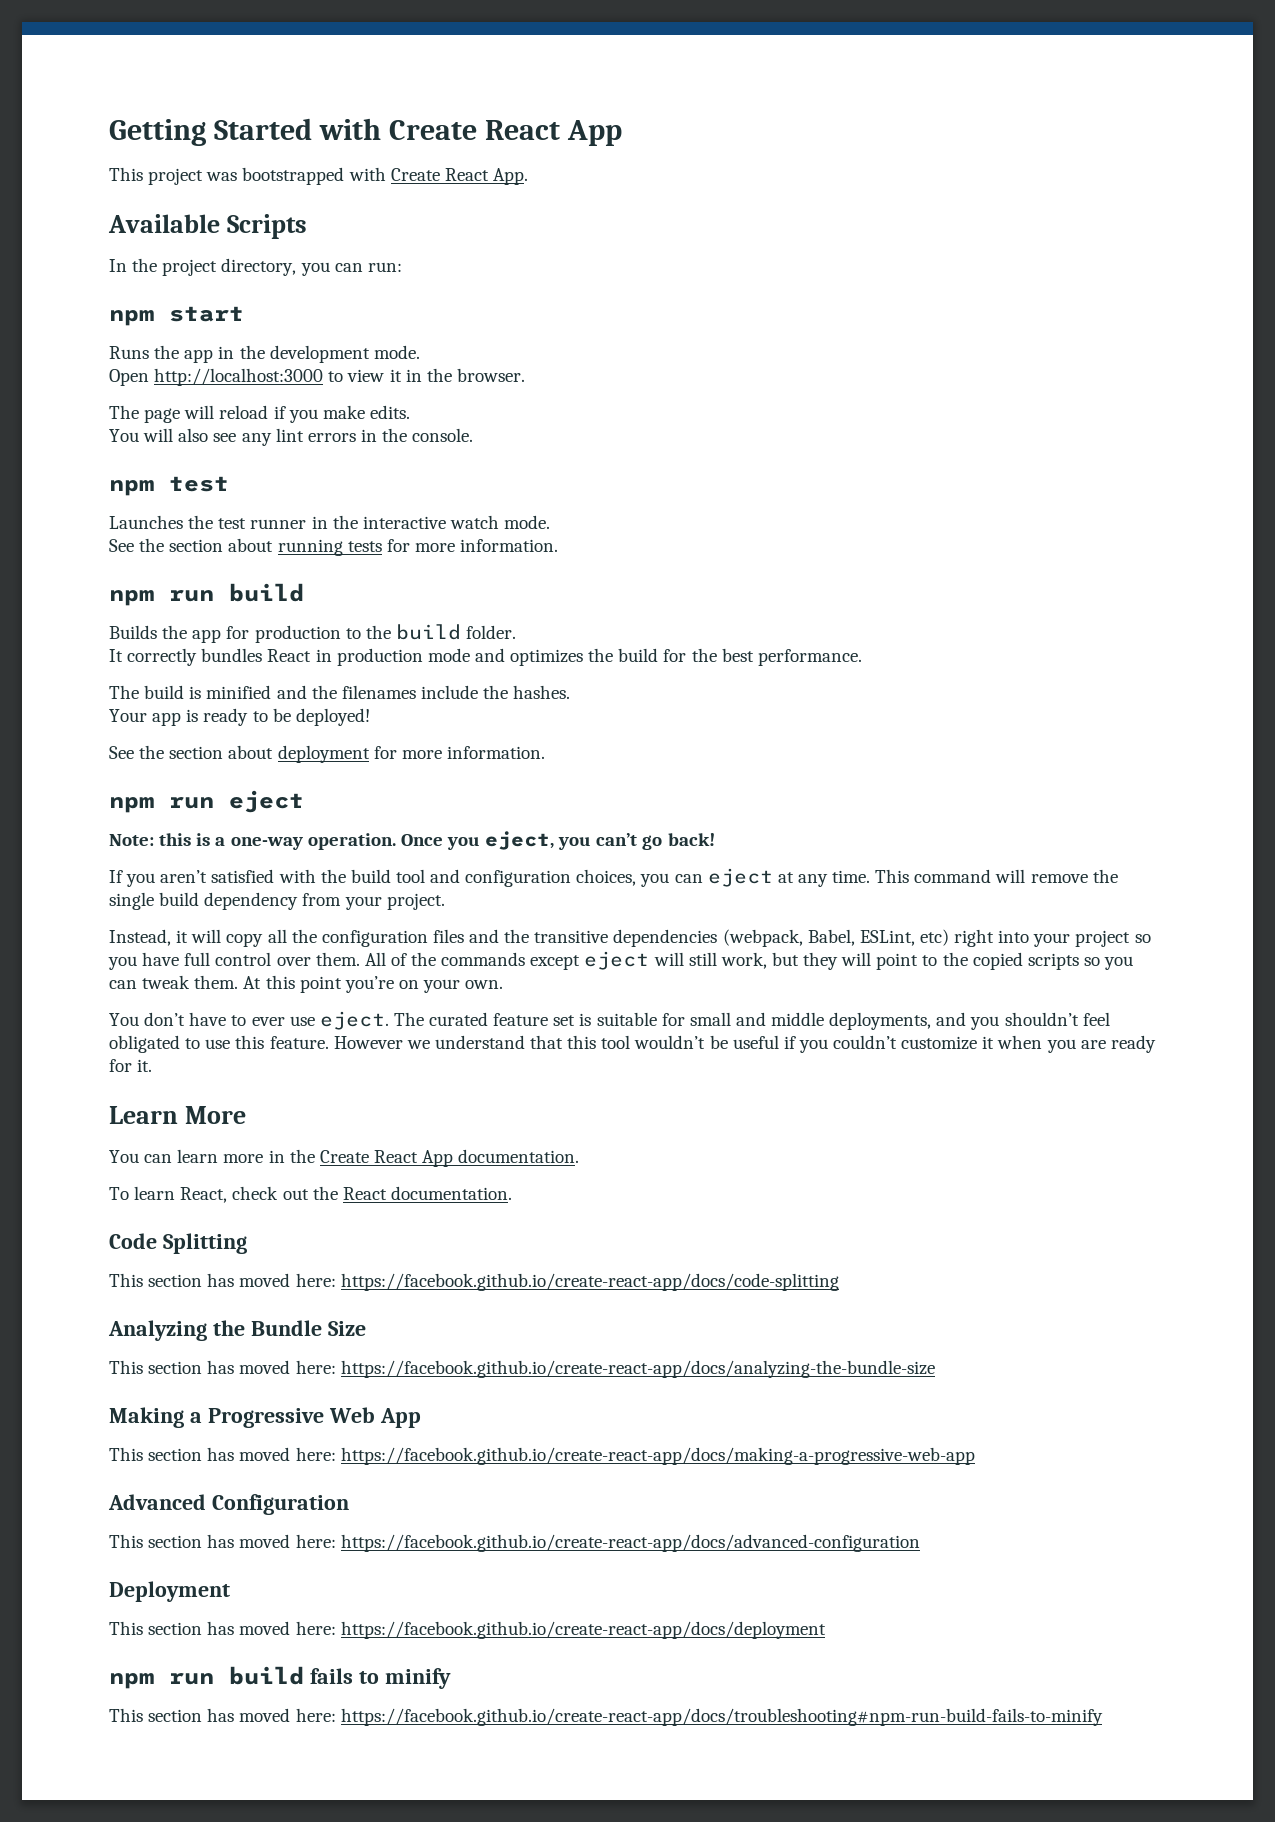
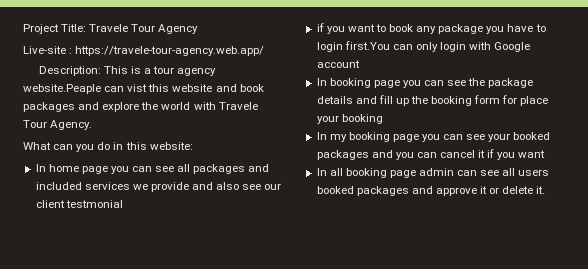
[109,118,622,146] [109,167,528,185] [108,214,307,239] [109,258,402,276] [109,306,244,326] [109,345,420,363] [109,368,525,386] [109,405,410,423] [109,428,474,446] [109,476,229,496] [109,515,551,529] [109,538,559,556] [109,583,304,606] [109,624,517,643] [109,648,862,666] [109,685,571,699] [109,708,370,726] [109,745,545,763] [109,790,304,813] [109,831,715,850] [109,868,1118,887] [109,892,445,910] [109,929,1151,947] [108,951,1134,970] [109,975,504,993] [109,1011,1110,1030] [109,1035,1156,1053] [109,1059,153,1072] [109,1106,246,1124] [109,1149,580,1167] [109,1186,512,1203] [109,1233,247,1254] [109,1273,839,1291] [108,1320,366,1341] [109,1360,935,1378] [109,1407,421,1428] [109,1447,975,1465] [108,1494,349,1515] [109,1534,920,1552] [109,1581,230,1602] [109,1621,826,1639] [109,1666,451,1689] [109,1708,1103,1726] Getting Started with Create React App // This project was bootstrapped with Create React App. // Available Scripts // In the project directory, you can run: // npm start // Runs the app in the development mode. // Open http://localhost:3000 to view it in the browser. // The page will reload if you make edits. // You will also see any lint errors in the console. // npm test // Launches the test runner in the interactive watch mode. // See the section about running tests for more information. // npm run build // Builds the app for production to the build folder. // It correctly bundles React in production mode and optimizes the build for the best performance. // The build is minified and the filenames include the hashes. // Your app is ready to be deployed! // See the section about deployment for more information. // npm run eject // Note: this is a one-way operation. Once you eject, you can’t go back! // If you aren’t satisfied with the build tool and configuration choices, you can eject at any time. This command will remove the single build dependency from your project. // Instead, it will copy all the configuration files and the transitive dependencies (webpack, Babel, ESLint, etc) right into your project so you have full control over them. All of the commands except eject will still work, but they will point to the copied scripts so you can tweak them. At this point you’re on your own. // You don’t have to ever use eject. The curated feature set is suitable for small and middle deployments, and you shouldn’t feel obligated to use this feature. However we understand that this tool wouldn’t be useful if you couldn’t customize it when you are ready for it. // Learn More // You can learn more in the Create React App documentation. // To learn React, check out the React documentation. // Code Splitting // This section has moved here: https://facebook.github.io/create-react-app/docs/code-splitting // Analyzing the Bundle Size // This section has moved here: https://facebook.github.io/create-react-app/docs/analyzing-the-bundle-size // Making a Progressive Web App // This section has moved here: https://facebook.github.io/create-react-app/docs/making-a-progressive-web-app // Advanced Configuration // This section has moved here: https://facebook.github.io/create-react-app/docs/advanced-configuration // Deployment // This section has moved here: https://facebook.github.io/create-react-app/docs/deployment // npm run build fails to minify // This section has moved here: https://facebook.github.io/create-react-app/docs/troubleshooting#npm-run-build-fails-to-minify -> [23,24,199,34] [23,46,265,56] [38,66,217,76] [23,84,264,94] [23,102,258,112] [23,120,93,130] [23,142,193,152] [35,164,270,174] [35,182,282,192] [35,200,123,208] [316,23,546,34] [316,41,531,52] [316,60,360,68] [316,78,534,88] [316,95,549,106] [316,114,383,124] [316,132,551,142] [316,149,546,160] [316,168,550,178] [316,186,546,196] Project Title: Travele Tour Agency // Live-site : https://travele-tour-agency.web.app/ // Description: This is a tour agency website.Peaple can vist this website and book packages and explore the world with Travele Tour Agency. // What can you do in this website: // In home page you can see all packages and included services we provide and also see our client testmonial // if you want to book any package you have to login first.You can only login with Google account // In booking page you can see the package details and fill up the booking form for place your booking // In my booking page you can see your booked packages and you can cancel it if you want // In all booking page admin can see all users booked packages and approve it or delete it.

